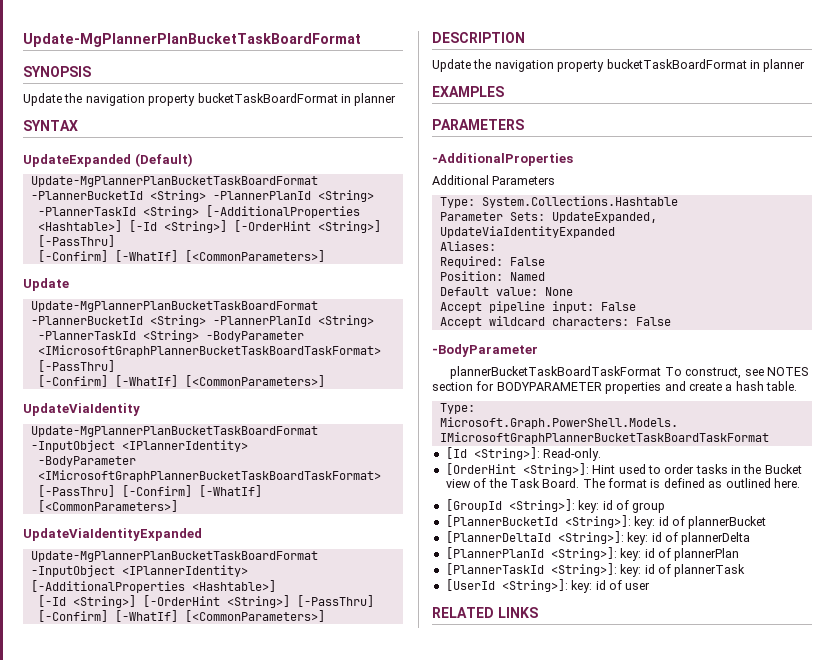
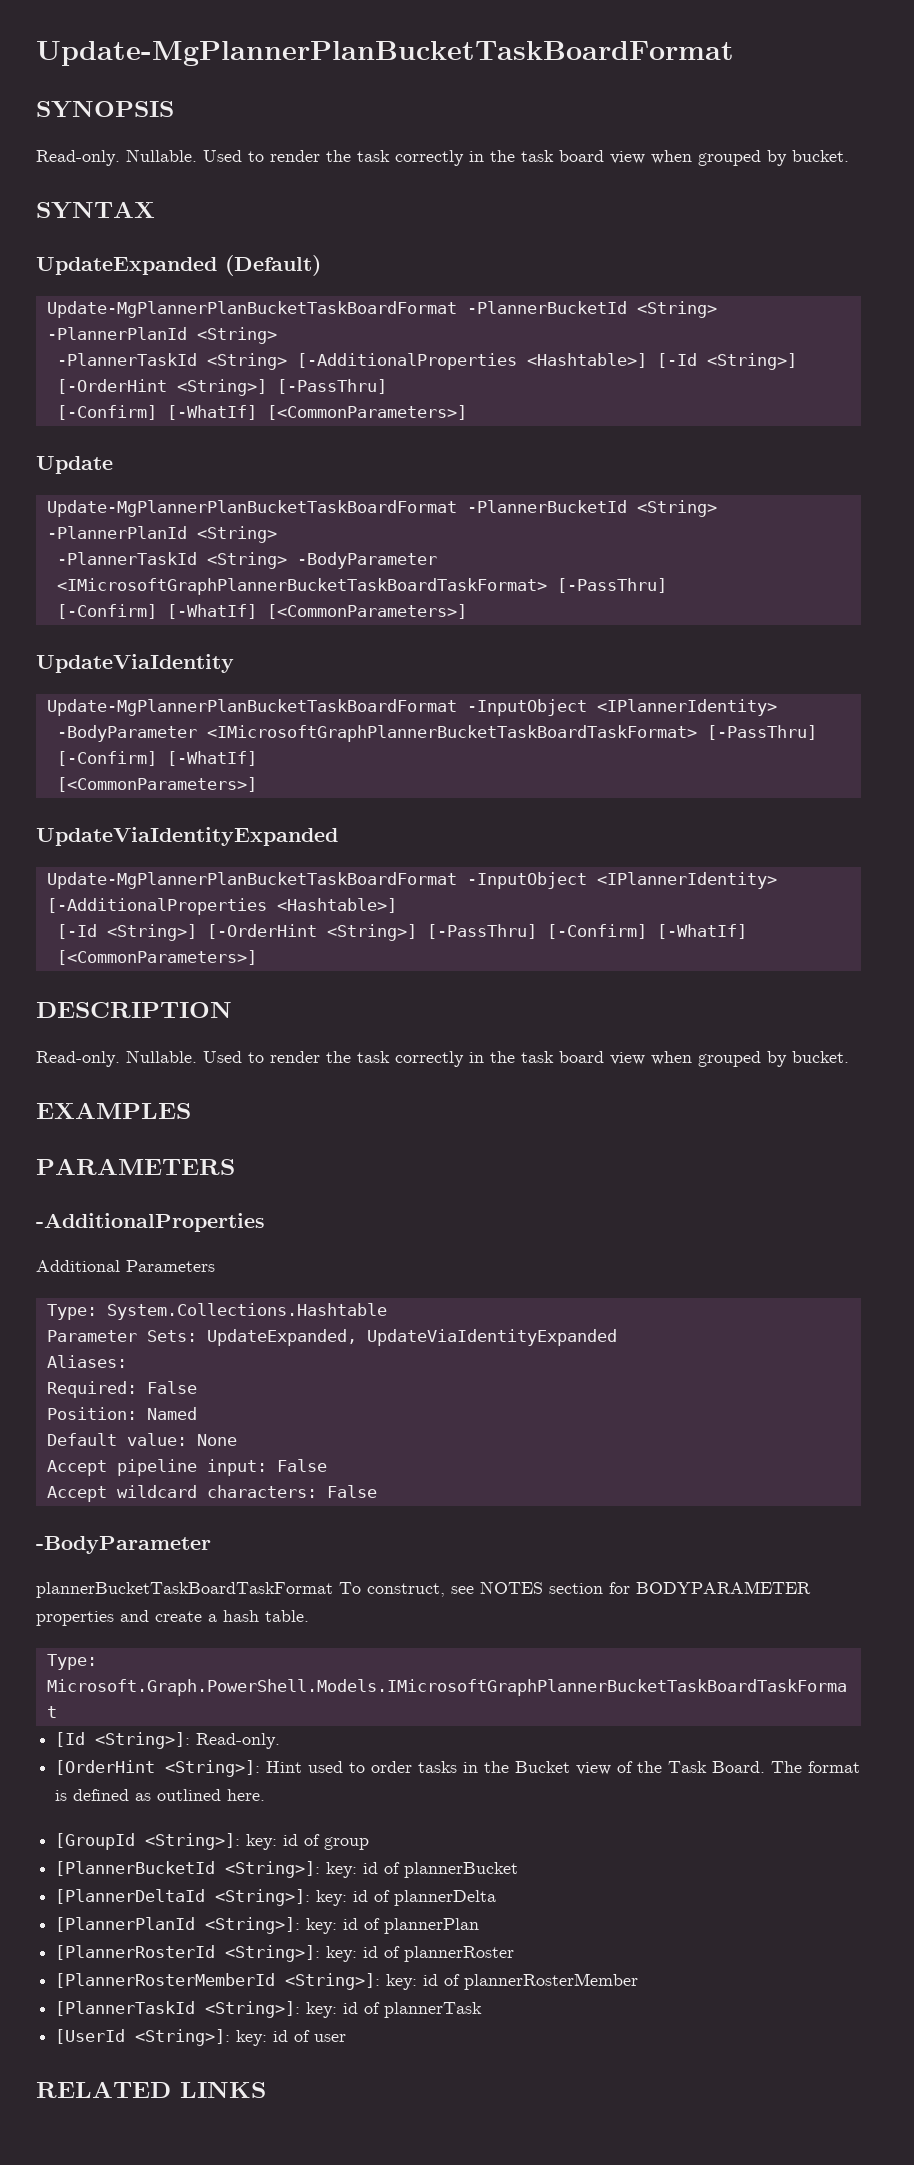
[23,93,397,106] Update the navigation property bucketTaskBoardFormat in planner -> [36,149,849,166] Read-only. Nullable. Used to render the task correctly in the task board view when grouped by bucket.
[432,59,806,72] Update the navigation property bucketTaskBoardFormat in planner -> [36,1050,849,1067] Read-only. Nullable. Used to render the task correctly in the task board view when grouped by bucket.
(740, 554) none -> [55,1945,515,1962] [55,1973,639,1990] // [PlannerRosterId <String>]: key: id of plannerRoster // [PlannerRosterMemberId <String>]: key: id of plannerRosterMember

